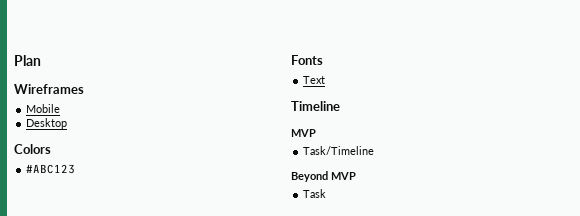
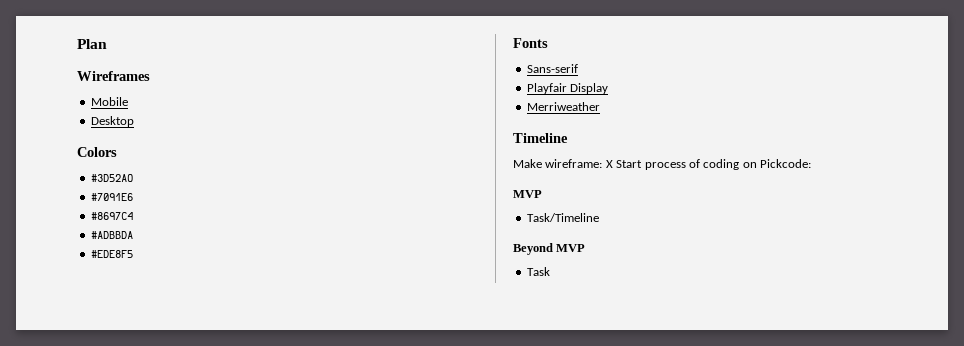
[26,164,76,174] [291,55,323,65] [303,76,326,84] [291,101,340,111] #ABC123 // Fonts // Text // Timeline -> [90,174,133,182] [90,193,133,201] [90,212,133,220] [90,231,133,239] [90,250,133,258] [513,38,548,48] [526,64,578,73] [526,83,609,94] [526,102,600,111] [513,133,568,143] [513,159,811,170] #3D52AO // #7091E6 // #8697C4 // #ADBBDA // #EDE8F5 // Fonts // Sans-serif // Playfair Display // Merriweather // Timeline // Make wireframe: X Start process of coding on Pickcode:

